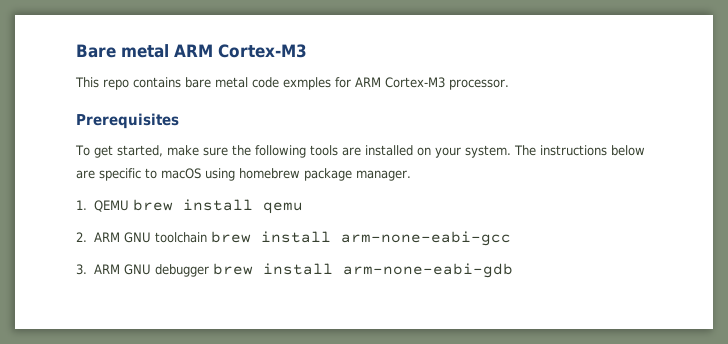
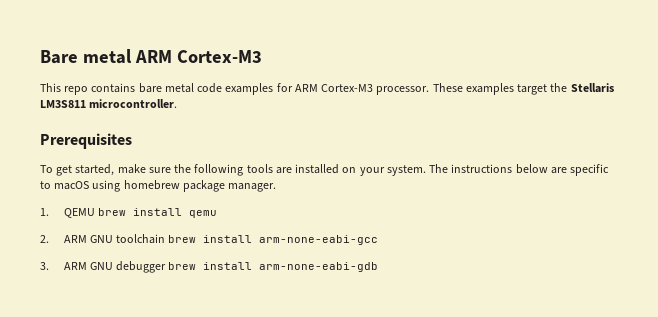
[283,77,331,90] exmples -> [225,83,274,95] examples
(509, 84) none -> [432,83,614,95] [40,99,178,108] These examples target the Stellaris LM3S811 microcontroller.

